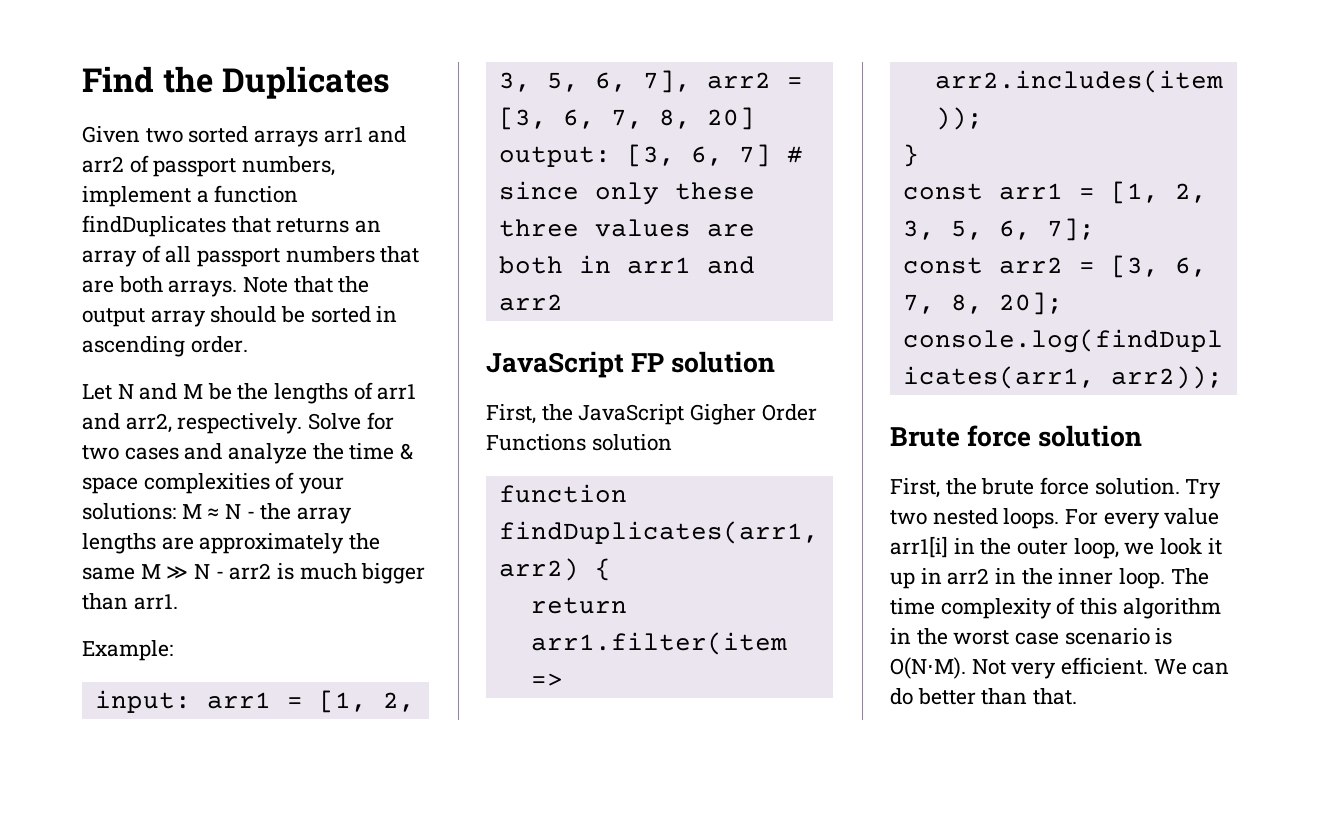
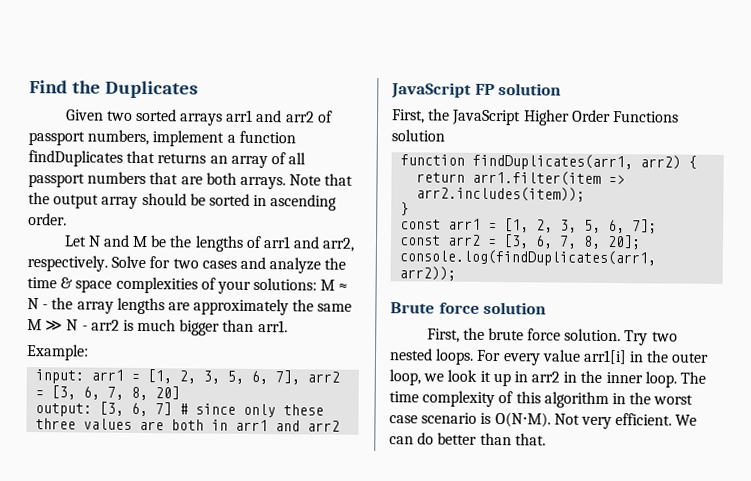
[690,404,757,425] Gigher -> [522,109,570,126] Higher

